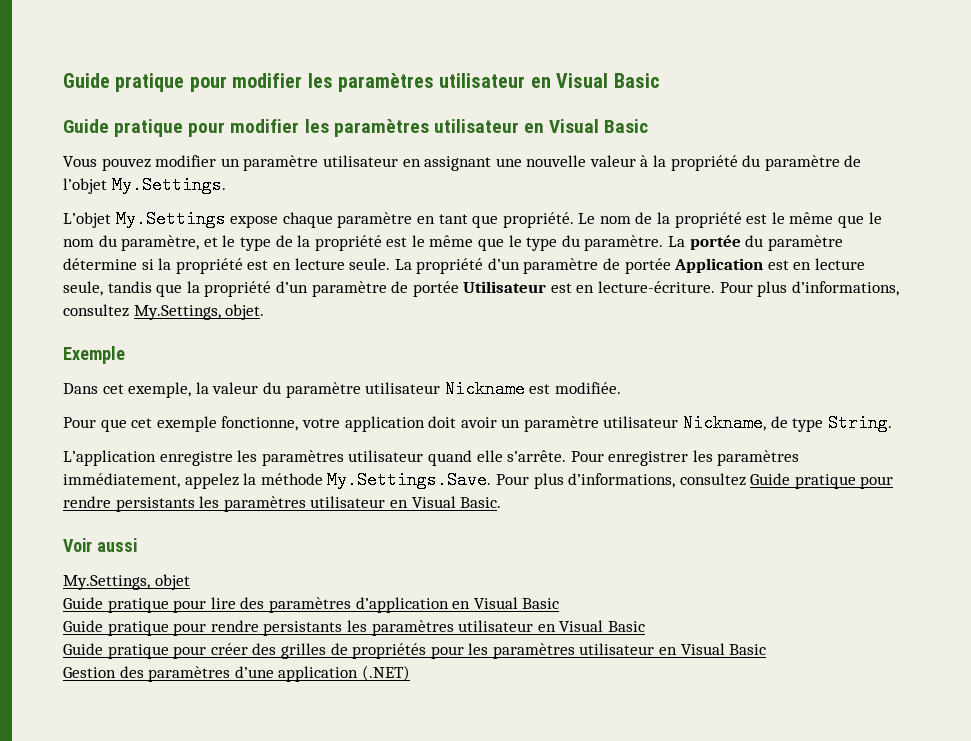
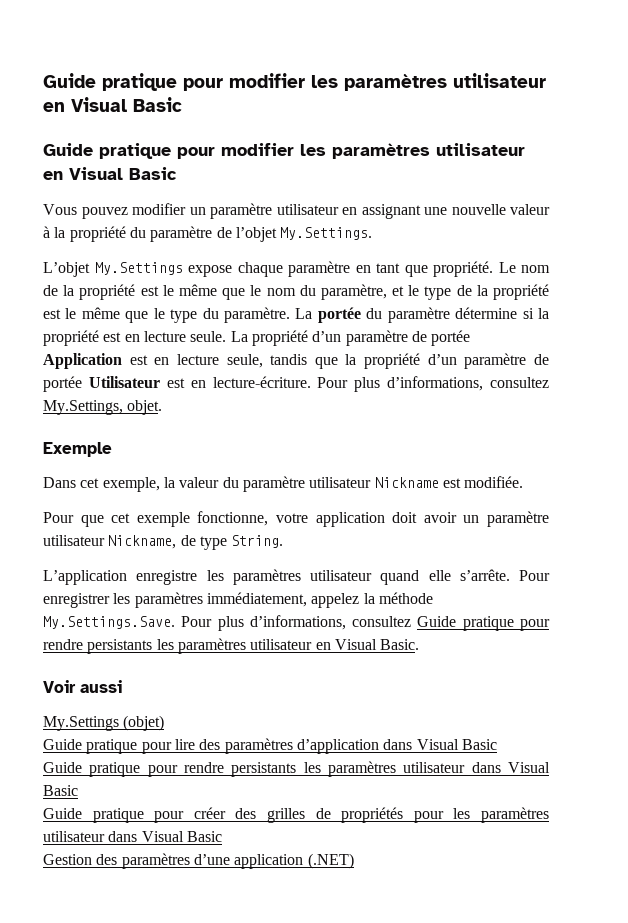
[63,574,190,590] My.Settings, objet -> [43,715,165,731] My.Settings (objet)
[452,601,471,609] en -> [383,739,413,750] dans
[537,624,556,632] en -> [471,762,501,773] dans
[659,647,678,655] en -> [108,831,138,842] dans

